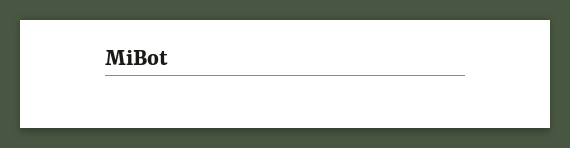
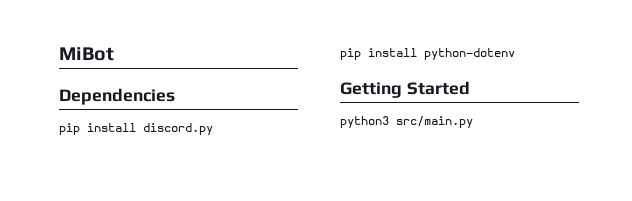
(168, 57) none -> [59,88,175,105] [59,123,213,135] [340,48,515,60] [340,81,470,98] [340,116,473,128] // Dependencies // pip install discord.py // pip install python-dotenv // Getting Started // python3 src/main.py

